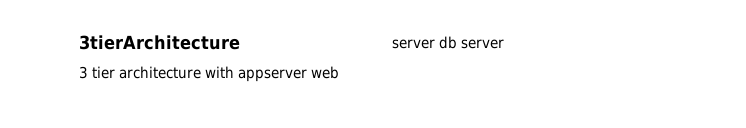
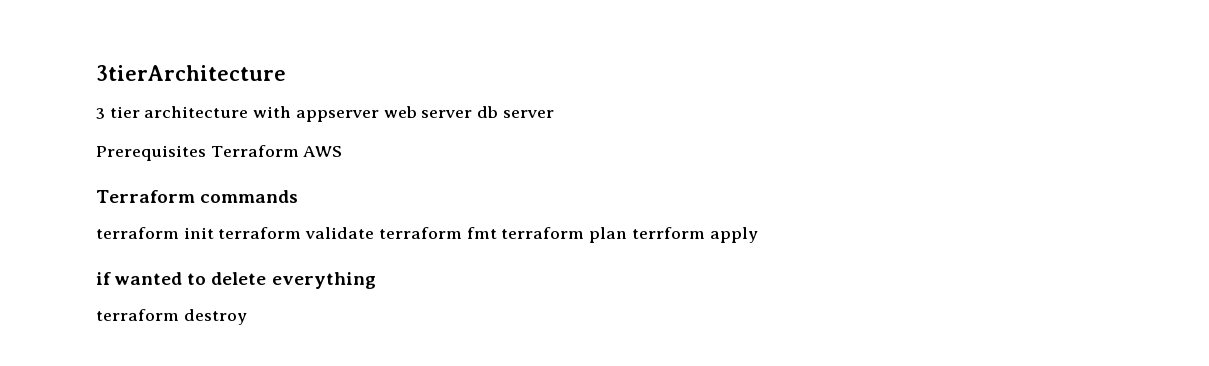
(505, 44) none -> [96,145,343,161] [96,190,299,203] [96,227,758,243] [96,272,376,289] [96,309,247,325] // Prerequisites Terraform AWS // Terraform commands // terraform init terraform validate terraform fmt terraform plan terrform apply // if wanted to delete everything // terraform destroy

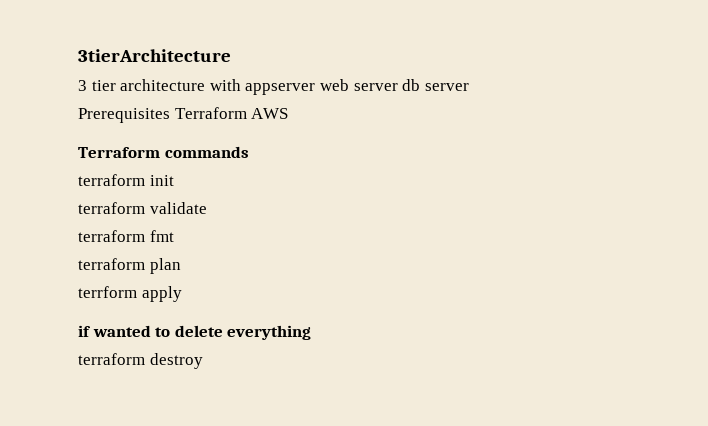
(214, 233) none -> (174, 180) //
(375, 233) none -> (207, 208) //
(497, 233) none -> (174, 236) //
(628, 235) none -> (181, 266) //

